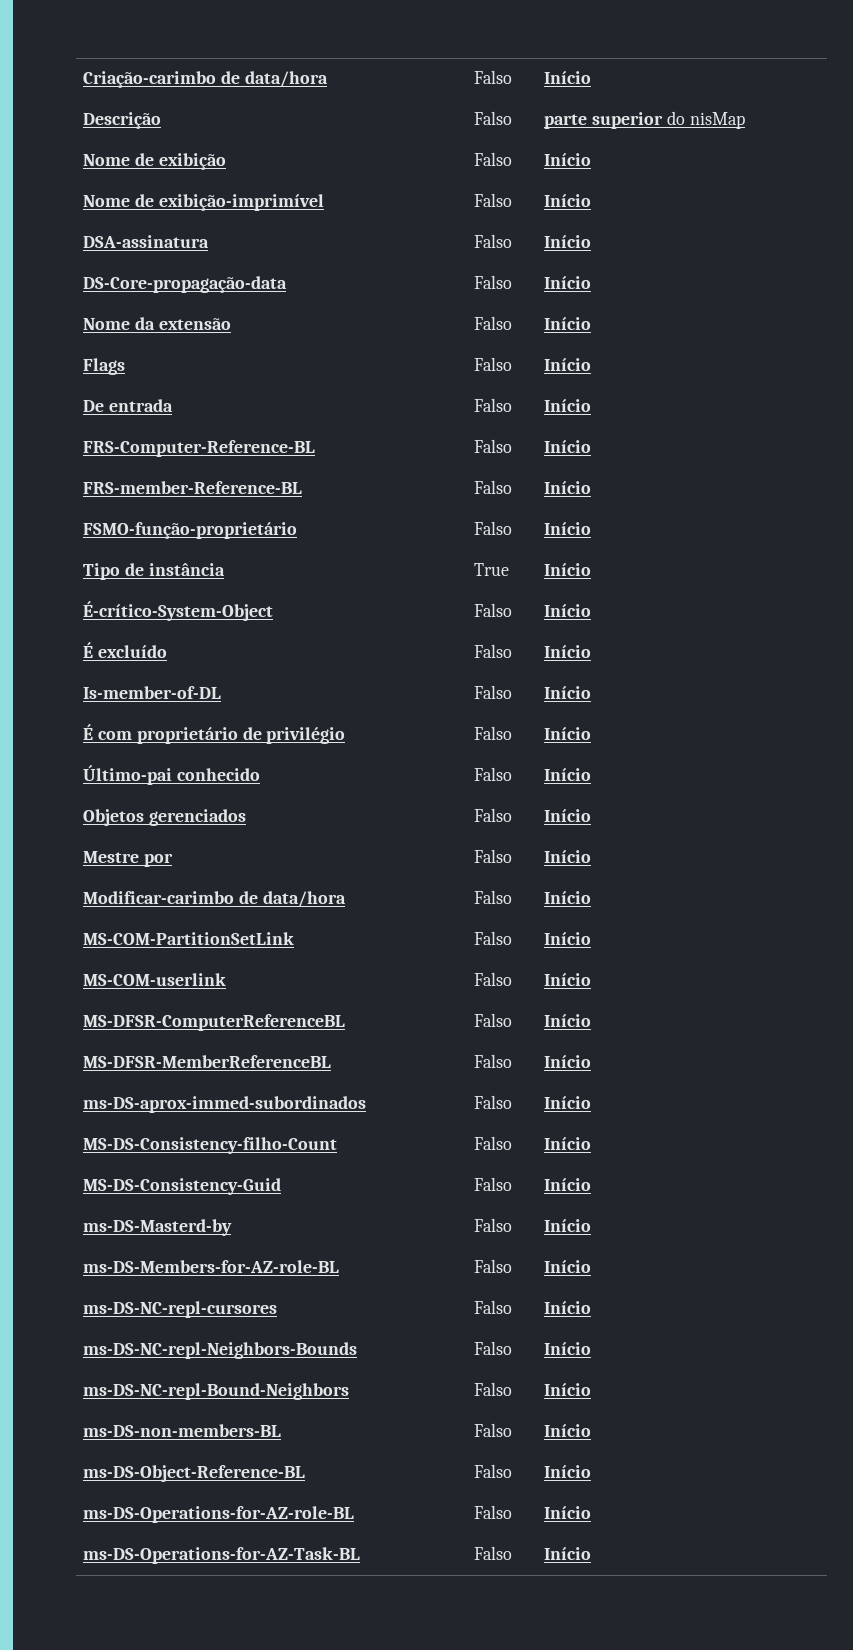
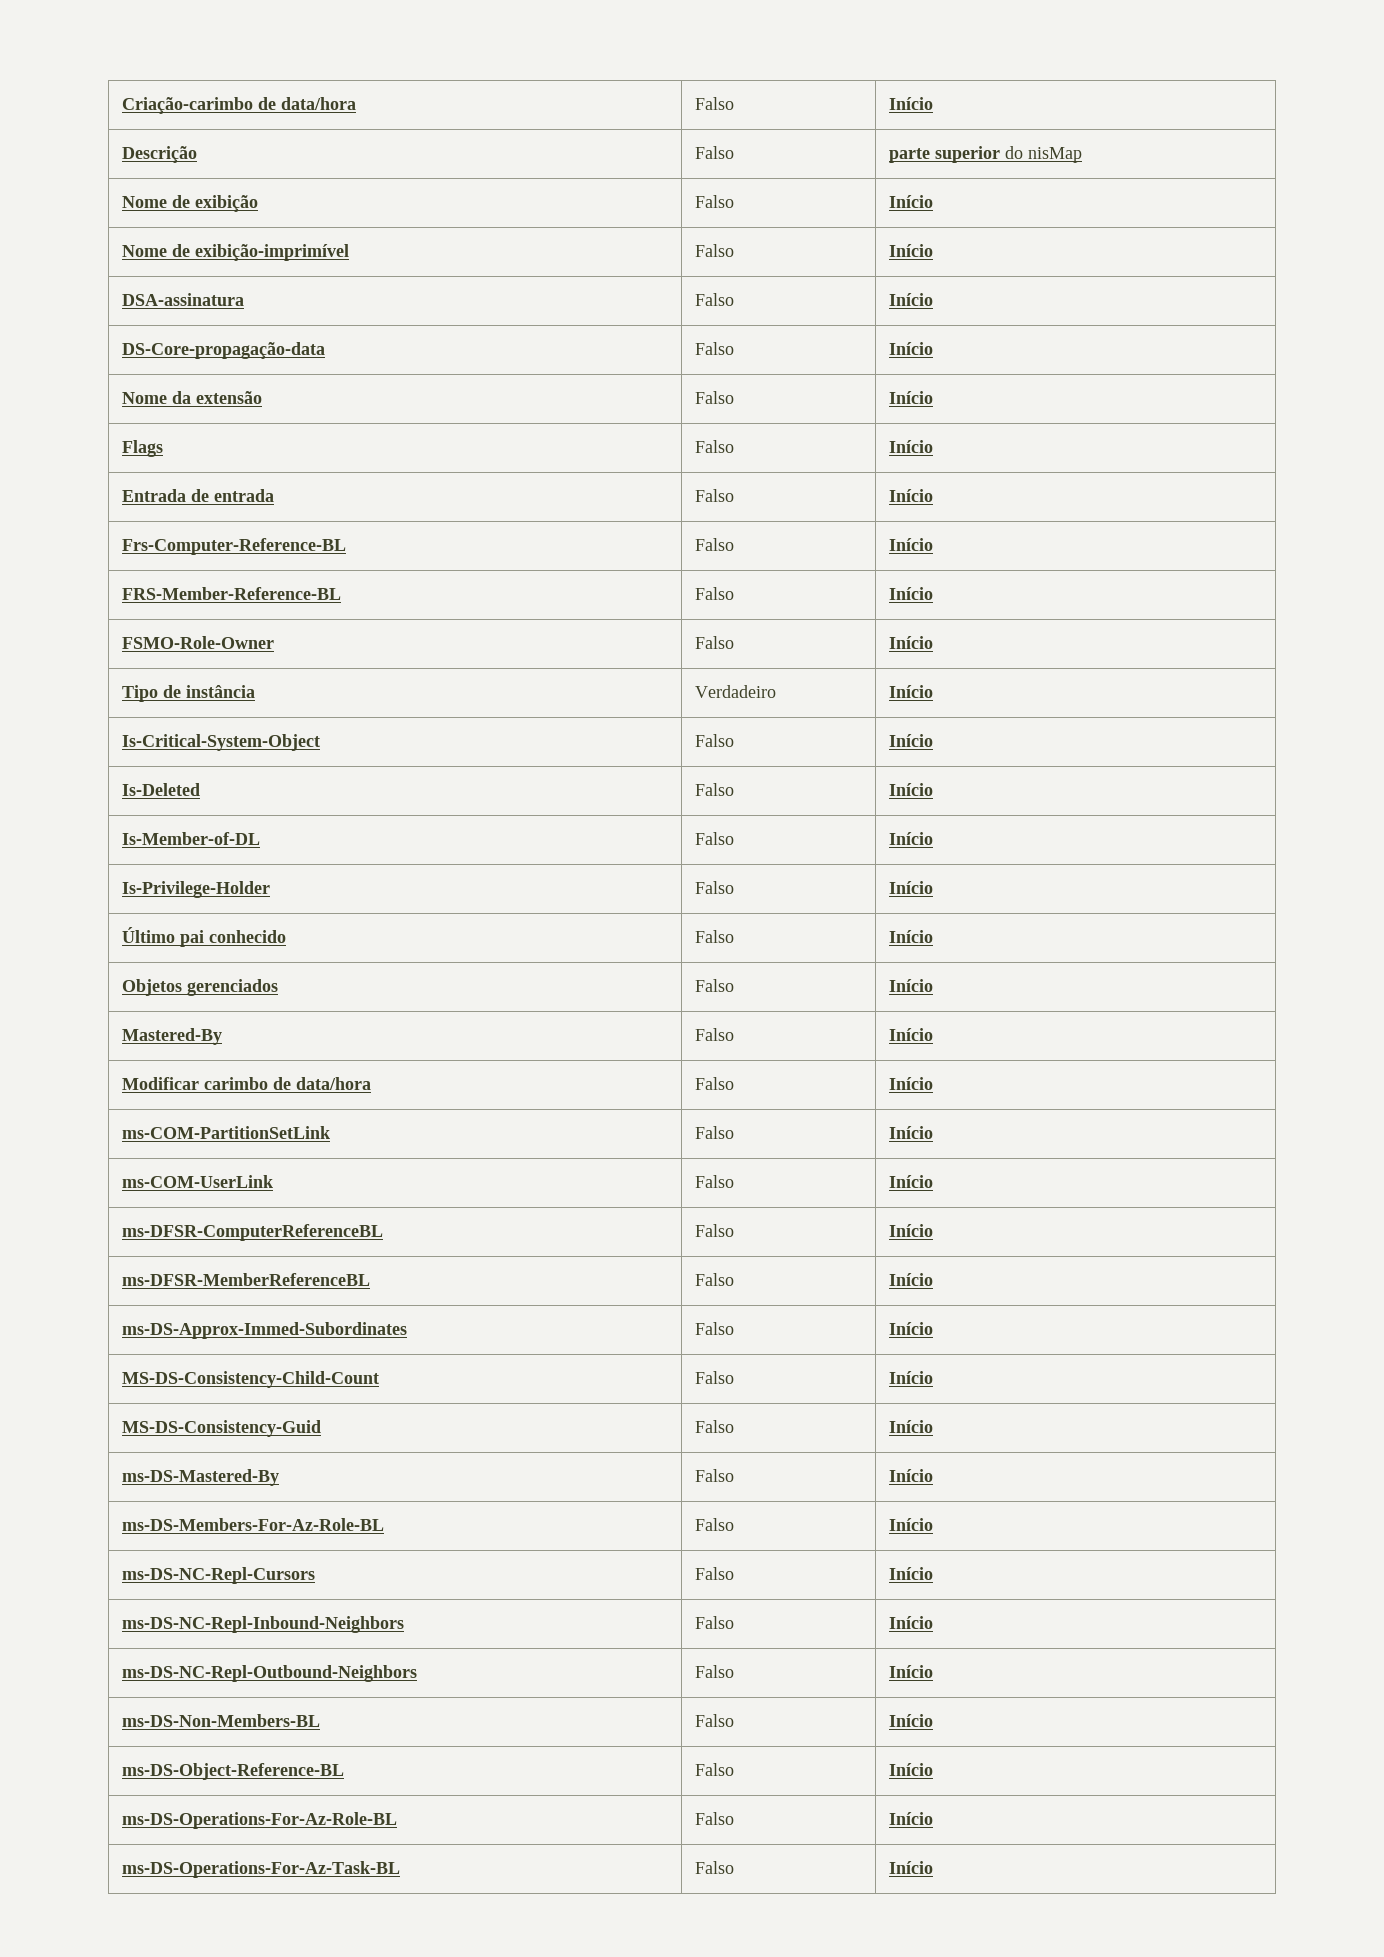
[83,400,105,412] De -> [121,489,209,502] Entrada de
[83,440,316,457] [474,439,513,453] [544,440,592,453] [83,481,303,494] [474,480,513,494] [544,481,592,494] [83,522,298,539] FRS-Computer-Reference-BL | Falso | Início // FRS-member-Reference-BL | Falso | Início // FSMO-função-proprietário -> [121,538,346,555] [694,538,734,551] [888,538,933,551] [121,587,341,600] [694,587,734,600] [888,587,933,600] [121,636,274,649] Frs-Computer-Reference-BL | Falso | Início // FRS-Member-Reference-BL | Falso | Início // FSMO-Role-Owner
[474,563,510,576] [544,563,592,576] [83,601,274,621] [474,603,513,617] [544,604,592,617] [83,642,168,658] [474,644,513,658] [544,645,592,658] [83,686,222,699] [474,685,513,699] [544,686,592,699] [83,724,346,744] [474,726,513,740] [544,727,592,740] [83,765,173,785] True | Início // É-crítico-System-Object | Falso | Início // É excluído | Falso | Início // Is-member-of-DL | Falso | Início // É com proprietário de privilégio | Falso | Início // Último-pai -> [694,685,776,698] [888,685,933,698] [121,734,320,751] [694,734,734,747] [888,734,933,747] [121,783,200,796] [694,783,734,796] [888,783,933,796] [121,832,260,845] [694,832,734,845] [888,832,933,845] [121,881,270,898] [694,881,734,894] [888,881,933,894] [121,927,204,947] Verdadeiro | Início // Is-Critical-System-Object | Falso | Início // Is-Deleted | Falso | Início // Is-Member-of-DL | Falso | Início // Is-Privilege-Holder | Falso | Início // Último pai
[83,851,174,867] [474,849,513,863] [544,850,592,863] [83,891,346,907] [474,890,513,904] [544,891,592,904] [83,932,295,945] [474,931,513,945] [544,932,592,945] [83,973,227,986] [474,972,513,986] [544,973,592,986] [83,1014,346,1031] [474,1013,513,1027] [544,1014,592,1027] [83,1055,332,1068] [474,1054,513,1068] [544,1055,592,1068] [83,1096,367,1113] [474,1095,513,1109] [544,1096,592,1109] [83,1137,338,1154] Mestre por | Falso | Início // Modificar-carimbo de data/hora | Falso | Início // MS-COM-PartitionSetLink | Falso | Início // MS-COM-userlink | Falso | Início // MS-DFSR-ComputerReferenceBL | Falso | Início // MS-DFSR-MemberReferenceBL | Falso | Início // ms-DS-aprox-immed-subordinados | Falso | Início // MS-DS-Consistency-filho-Count -> [121,1028,222,1045] [694,1028,734,1041] [888,1028,933,1041] [121,1077,371,1090] [694,1077,734,1090] [888,1077,933,1090] [121,1126,330,1139] [694,1126,734,1139] [888,1126,933,1139] [121,1175,273,1188] [694,1175,734,1188] [888,1175,933,1188] [121,1224,383,1241] [694,1224,734,1237] [888,1224,933,1237] [121,1273,370,1286] [694,1273,734,1286] [888,1273,933,1286] [121,1322,407,1339] [694,1322,734,1335] [888,1322,933,1335] [121,1371,379,1388] Mastered-By | Falso | Início // Modificar carimbo de data/hora | Falso | Início // ms-COM-PartitionSetLink | Falso | Início // ms-COM-UserLink | Falso | Início // ms-DFSR-ComputerReferenceBL | Falso | Início // ms-DFSR-MemberReferenceBL | Falso | Início // ms-DS-Approx-Immed-Subordinates | Falso | Início // MS-DS-Consistency-Child-Count
[83,1219,233,1236] [474,1218,513,1232] [544,1219,592,1232] [83,1260,340,1273] [474,1259,513,1273] [544,1260,592,1273] [83,1301,278,1318] [474,1300,513,1314] [544,1301,592,1314] [83,1342,358,1359] [474,1341,513,1355] [544,1342,592,1355] [83,1383,350,1400] [474,1382,513,1396] [544,1383,592,1396] [83,1424,282,1437] ms-DS-Masterd-by | Falso | Início // ms-DS-Members-for-AZ-role-BL | Falso | Início // ms-DS-NC-repl-cursores | Falso | Início // ms-DS-NC-repl-Neighbors-Bounds | Falso | Início // ms-DS-NC-repl-Bound-Neighbors | Falso | Início // ms-DS-non-members-BL -> [121,1469,279,1486] [694,1469,734,1482] [888,1469,933,1482] [121,1518,384,1531] [694,1518,734,1531] [888,1518,933,1531] [121,1567,315,1584] [694,1567,734,1580] [888,1567,933,1580] [121,1616,404,1633] [694,1616,734,1629] [888,1616,933,1629] [121,1665,417,1682] [694,1665,734,1678] [888,1665,933,1678] [121,1714,320,1727] ms-DS-Mastered-By | Falso | Início // ms-DS-Members-For-Az-Role-BL | Falso | Início // ms-DS-NC-Repl-Cursors | Falso | Início // ms-DS-NC-Repl-Inbound-Neighbors | Falso | Início // ms-DS-NC-Repl-Outbound-Neighbors | Falso | Início // ms-DS-Non-Members-BL
[83,1506,355,1523] [474,1505,513,1519] [544,1506,592,1519] [83,1547,361,1564] ms-DS-Operations-for-AZ-role-BL | Falso | Início // ms-DS-Operations-for-AZ-Task-BL -> [121,1812,397,1829] [694,1812,734,1825] [888,1812,933,1825] [121,1861,400,1878] ms-DS-Operations-For-Az-Role-BL | Falso | Início // ms-DS-Operations-For-Az-Task-BL

